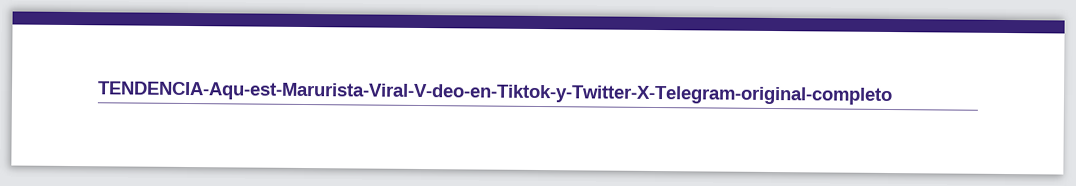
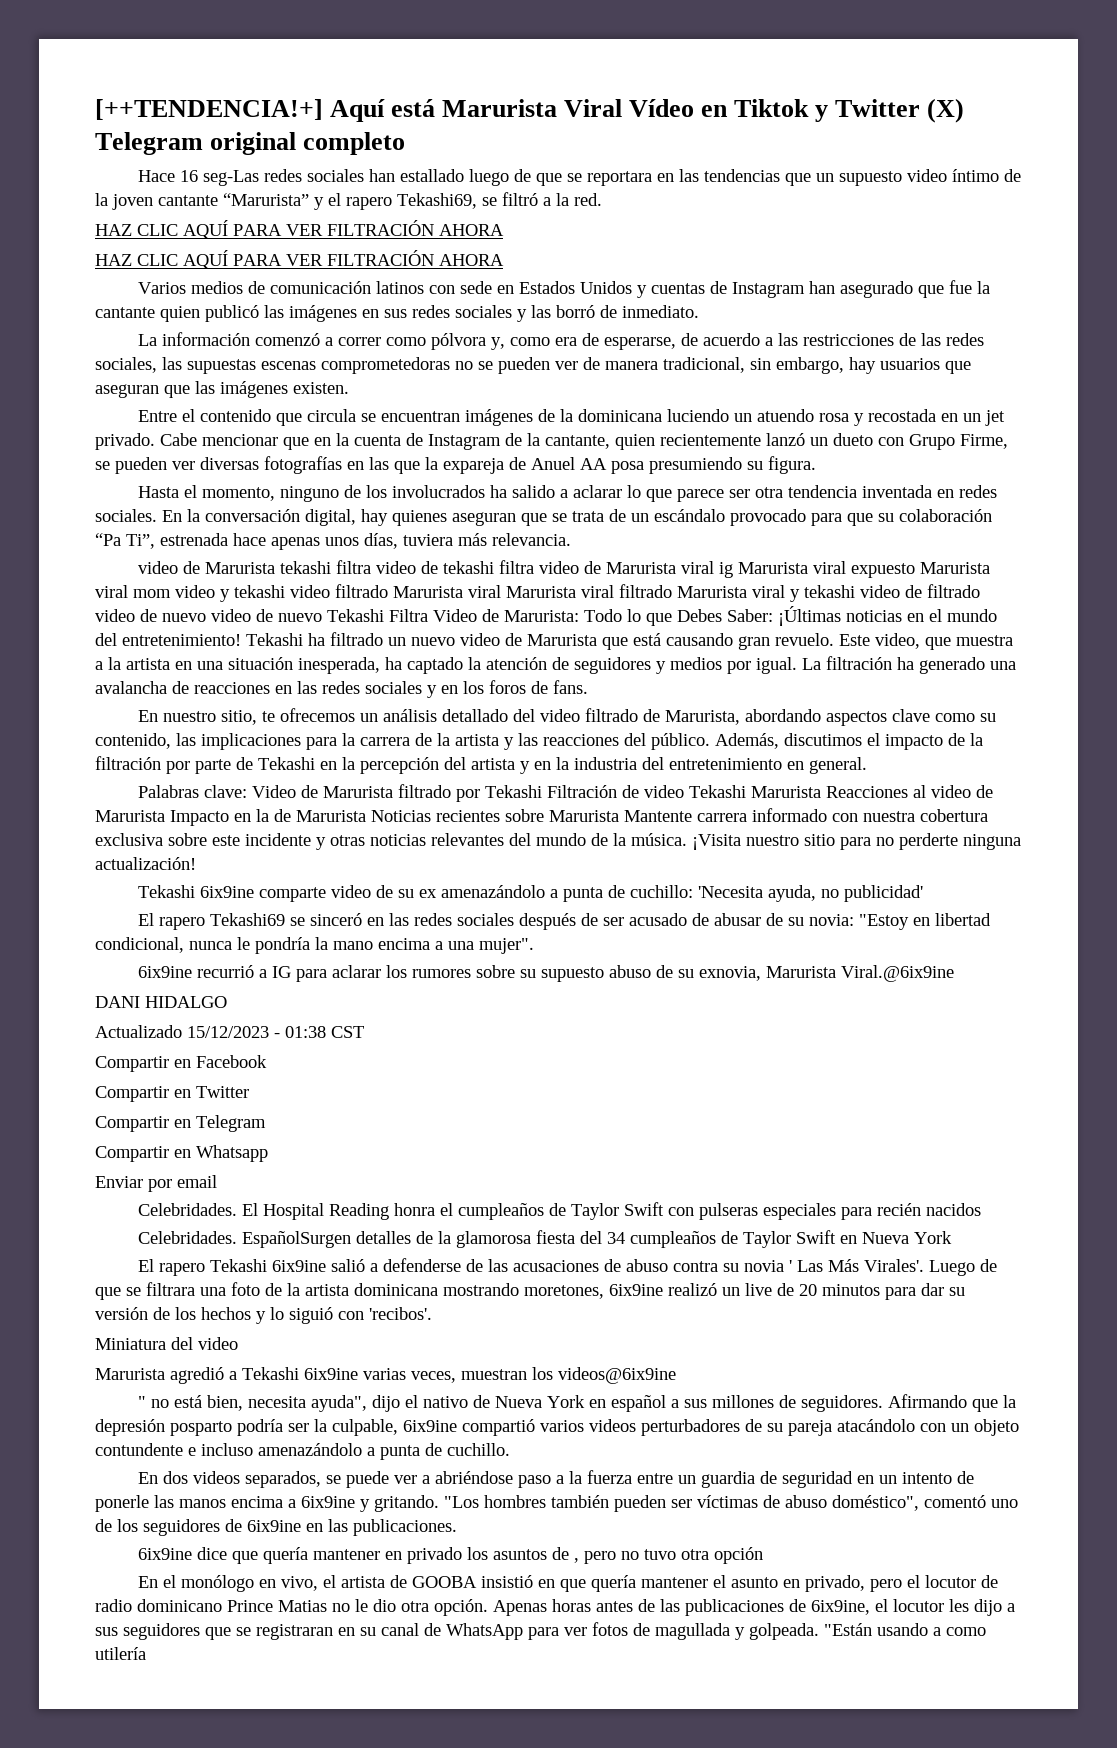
[97,81,893,106] TENDENCIA-Aqu-est-Marurista-Viral-V-deo-en-Tiktok-y-Twitter-X-Telegram-original-completo -> [95,98,965,123] [95,132,406,155] [137,169,1021,186] [95,192,602,210] [95,220,504,239] [95,250,504,269] [137,280,990,298] [95,305,699,322] [137,332,984,350] [95,357,971,374] [95,381,349,398] [137,409,1005,426] [95,433,1008,450] [95,456,816,474] [137,485,997,502] [95,509,992,526] [95,533,571,550] [137,560,990,578] [95,584,980,602] [95,606,997,626] [95,632,1013,650] [95,656,1016,674] [95,680,588,698] [137,708,996,726] [95,733,983,750] [95,756,867,774] [137,784,993,802] [95,808,988,826] [95,833,1021,850] [95,857,196,870] [137,885,923,902] [137,913,991,930] [95,937,534,954] [137,965,954,982] [95,996,227,1008] [95,1025,364,1038] [95,1055,267,1072] [95,1086,249,1102] [95,1115,266,1132] [95,1145,268,1162] [95,1175,217,1192] [137,1202,981,1220] [137,1230,952,1248] [137,1258,997,1276] [95,1282,965,1300] [95,1307,432,1324] [95,1337,238,1350] [95,1367,676,1384] [137,1394,1016,1412] [95,1419,1019,1436] [95,1443,510,1460] [137,1470,974,1488] [95,1495,1018,1512] [95,1519,457,1536] [137,1547,763,1564] [137,1575,998,1592] [95,1599,1015,1616] [95,1622,986,1640] [95,1647,146,1660] [++TENDENCIA!+] Aquí está Marurista Viral Vídeo en Tiktok y Twitter (X) Telegram original completo // Hace 16 seg-Las redes sociales han estallado luego de que se reportara en las tendencias que un supuesto video íntimo de la joven cantante “Marurista” y el rapero Tekashi69, se filtró a la red. // HAZ CLIC AQUÍ PARA VER FILTRACIÓN AHORA // HAZ CLIC AQUÍ PARA VER FILTRACIÓN AHORA // Varios medios de comunicación latinos con sede en Estados Unidos y cuentas de Instagram han asegurado que fue la cantante quien publicó las imágenes en sus redes sociales y las borró de inmediato. // La información comenzó a correr como pólvora y, como era de esperarse, de acuerdo a las restricciones de las redes sociales, las supuestas escenas comprometedoras no se pueden ver de manera tradicional, sin embargo, hay usuarios que aseguran que las imágenes existen. // Entre el contenido que circula se encuentran imágenes de la dominicana luciendo un atuendo rosa y recostada en un jet privado. Cabe mencionar que en la cuenta de Instagram de la cantante, quien recientemente lanzó un dueto con Grupo Firme, se pueden ver diversas fotografías en las que la expareja de Anuel AA posa presumiendo su figura. // Hasta el momento, ninguno de los involucrados ha salido a aclarar lo que parece ser otra tendencia inventada en redes sociales. En la conversación digital, hay quienes aseguran que se trata de un escándalo provocado para que su colaboración “Pa Ti”, estrenada hace apenas unos días, tuviera más relevancia. // video de Marurista tekashi filtra video de tekashi filtra video de Marurista viral ig Marurista viral expuesto Marurista viral mom video y tekashi video filtrado Marurista viral Marurista viral filtrado Marurista viral y tekashi video de filtrado video de nuevo video de nuevo Tekashi Filtra Video de Marurista: Todo lo que Debes Saber: ¡Últimas noticias en el mundo del entretenimiento! Tekashi ha filtrado un nuevo video de Marurista que está causando gran revuelo. Este video, que muestra a la artista en una situación inesperada, ha captado la atención de seguidores y medios por igual. La filtración ha generado una avalancha de reacciones en las redes sociales y en los foros de fans. // En nuestro sitio, te ofrecemos un análisis detallado del video filtrado de Marurista, abordando aspectos clave como su contenido, las implicaciones para la carrera de la artista y las reacciones del público. Además, discutimos el impacto de la filtración por parte de Tekashi en la percepción del artista y en la industria del entretenimiento en general. // Palabras clave: Video de Marurista filtrado por Tekashi Filtración de video Tekashi Marurista Reacciones al video de Marurista Impacto en la de Marurista Noticias recientes sobre Marurista Mantente carrera informado con nuestra cobertura exclusiva sobre este incidente y otras noticias relevantes del mundo de la música. ¡Visita nuestro sitio para no perderte ninguna actualización! // Tekashi 6ix9ine comparte video de su ex amenazándolo a punta de cuchillo: 'Necesita ayuda, no publicidad' // El rapero Tekashi69 se sinceró en las redes sociales después de ser acusado de abusar de su novia: "Estoy en libertad condicional, nunca le pondría la mano encima a una mujer". // 6ix9ine recurrió a IG para aclarar los rumores sobre su supuesto abuso de su exnovia, Marurista Viral.@6ix9ine // DANI HIDALGO // Actualizado 15/12/2023 - 01:38 CST // Compartir en Facebook // Compartir en Twitter // Compartir en Telegram // Compartir en Whatsapp // Enviar por email // Celebridades. El Hospital Reading honra el cumpleaños de Taylor Swift con pulseras especiales para recién nacidos // Celebridades. EspañolSurgen detalles de la glamorosa fiesta del 34 cumpleaños de Taylor Swift en Nueva York // El rapero Tekashi 6ix9ine salió a defenderse de las acusaciones de abuso contra su novia ' Las Más Virales'. Luego de que se filtrara una foto de la artista dominicana mostrando moretones, 6ix9ine realizó un live de 20 minutos para dar su versión de los hechos y lo siguió con 'recibos'. // Miniatura del video // Marurista agredió a Tekashi 6ix9ine varias veces, muestran los videos@6ix9ine // " no está bien, necesita ayuda", dijo el nativo de Nueva York en español a sus millones de seguidores. Afirmando que la depresión posparto podría ser la culpable, 6ix9ine compartió varios videos perturbadores de su pareja atacándolo con un objeto contundente e incluso amenazándolo a punta de cuchillo. // En dos videos separados, se puede ver a abriéndose paso a la fuerza entre un guardia de seguridad en un intento de ponerle las manos encima a 6ix9ine y gritando. "Los hombres también pueden ser víctimas de abuso doméstico", comentó uno de los seguidores de 6ix9ine en las publicaciones. // 6ix9ine dice que quería mantener en privado los asuntos de , pero no tuvo otra opción // En el monólogo en vivo, el artista de GOOBA insistió en que quería mantener el asunto en privado, pero el locutor de radio dominicano Prince Matias no le dio otra opción. Apenas horas antes de las publicaciones de 6ix9ine, el locutor les dijo a sus seguidores que se registraran en su canal de WhatsApp para ver fotos de magullada y golpeada. "Están usando a como utilería

